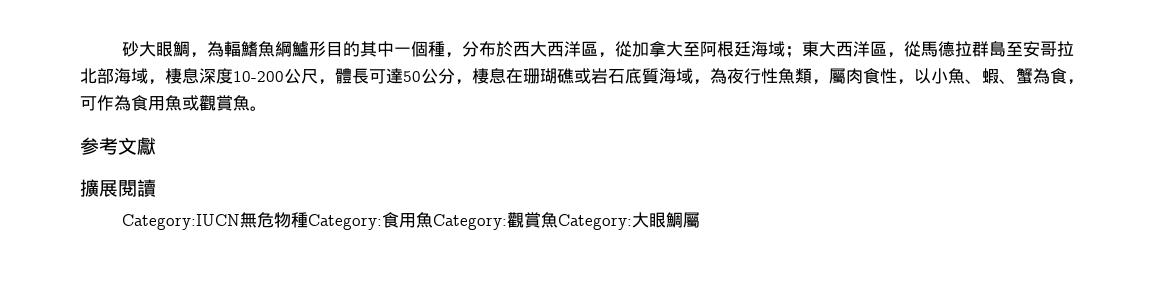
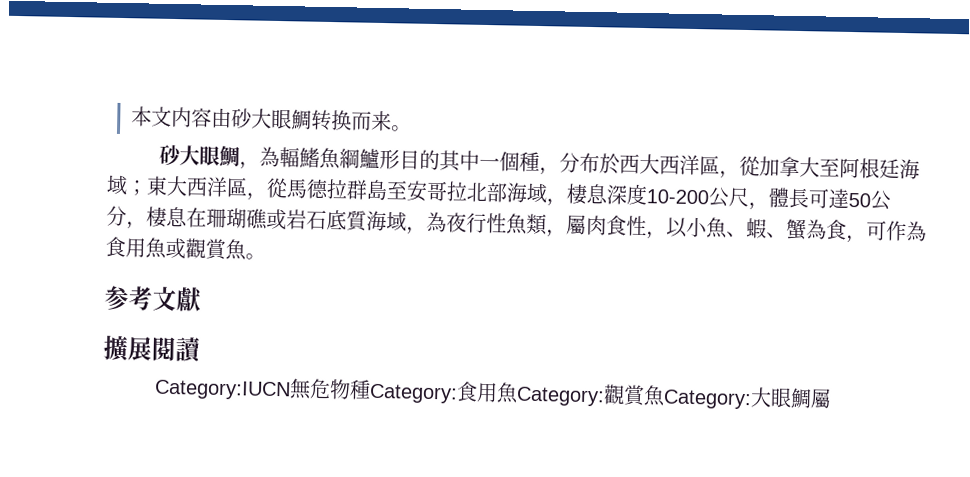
(122, 49) none -> [131,106,413,132] 本文内容由砂大眼鯛转换而来。 //

